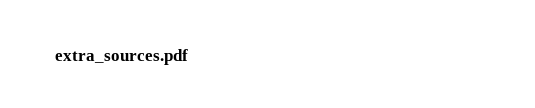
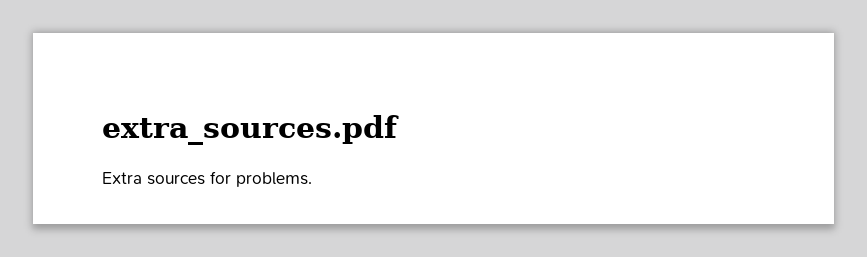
(188, 57) none -> [102,171,312,187] // Extra sources for problems.

